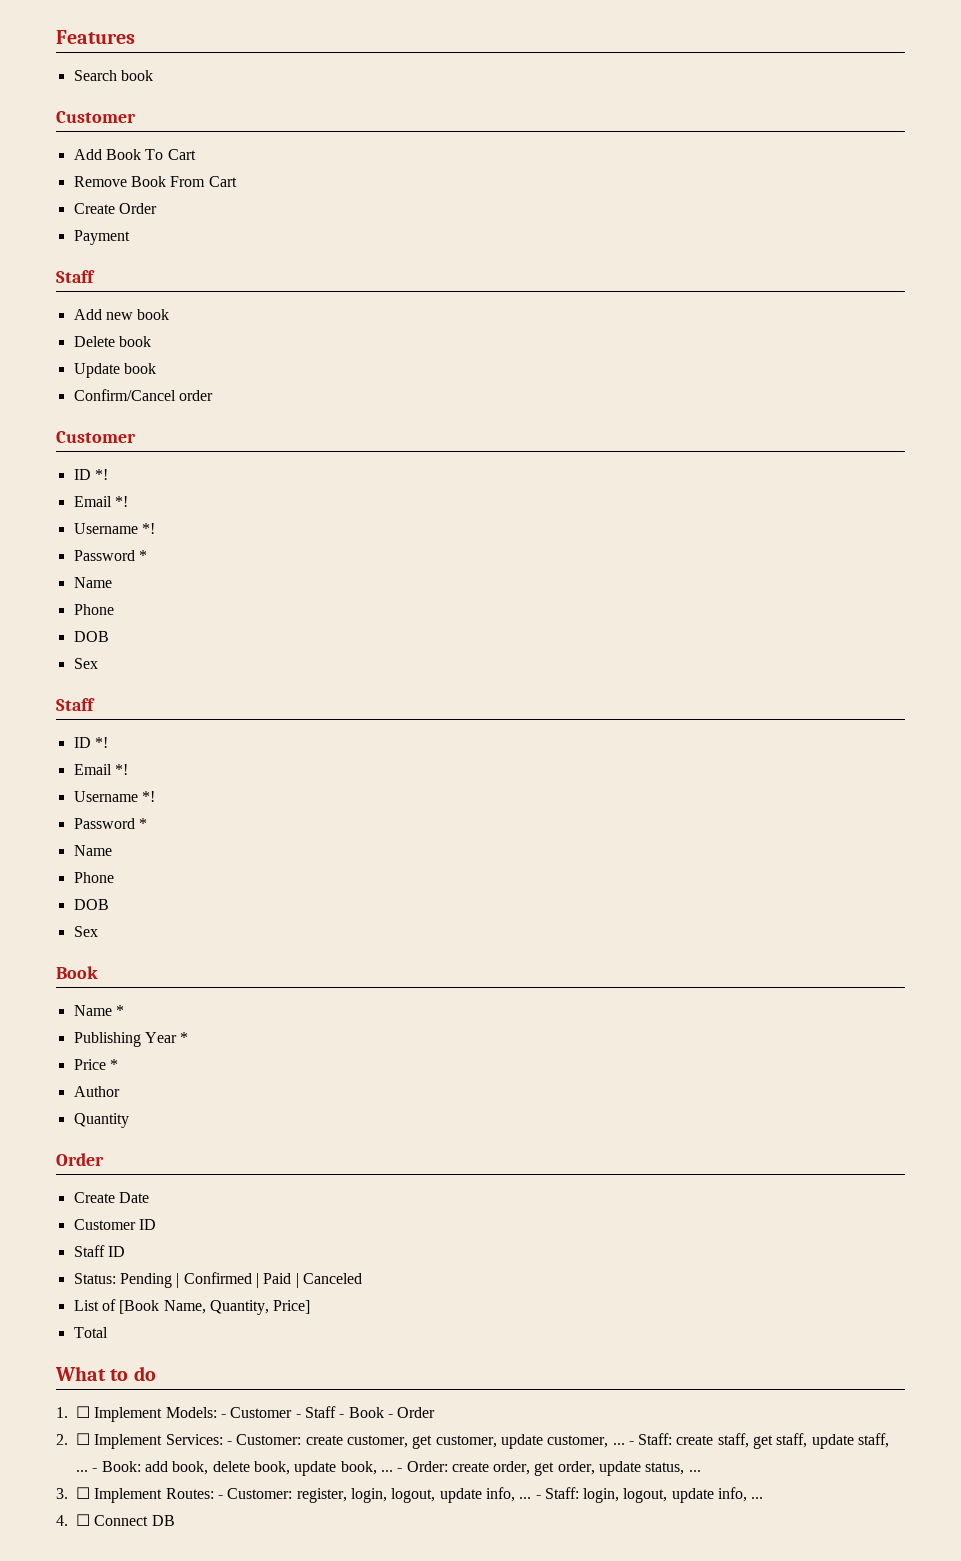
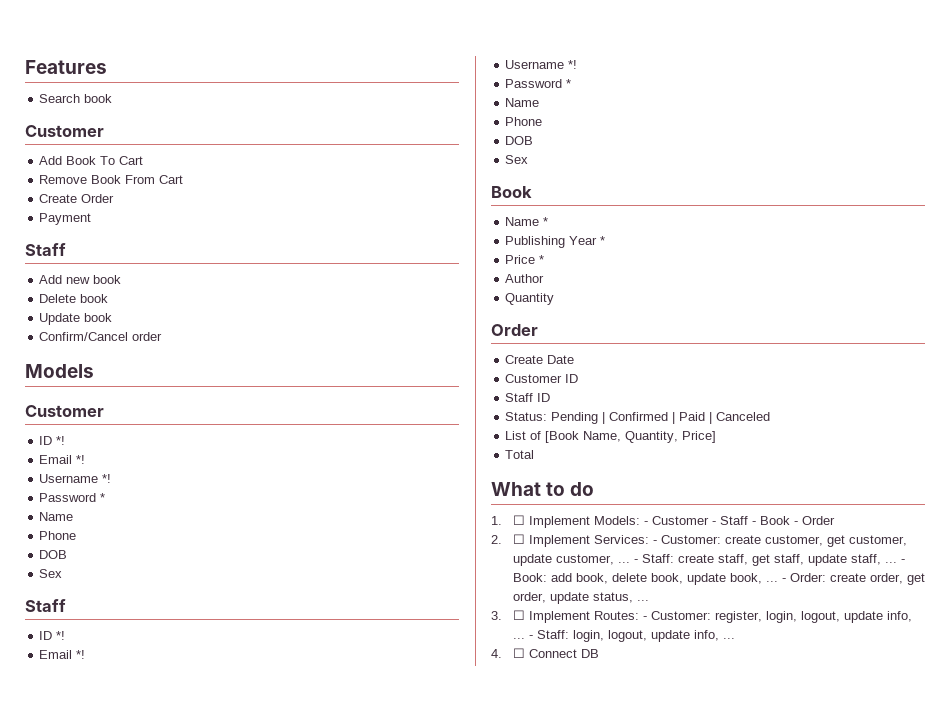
(213, 395) none -> [25,364,94,378] // Models

